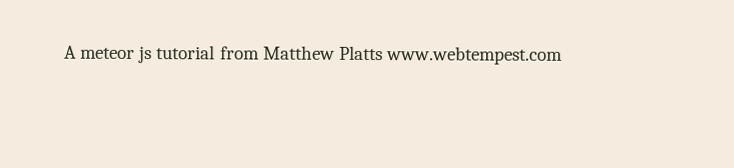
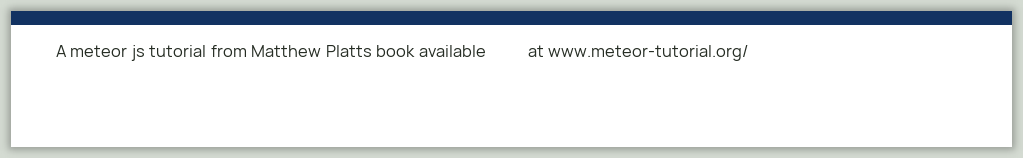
[385,46,563,65] www.webtempest.com -> [376,45,749,61] book available at www.meteor-tutorial.org/

